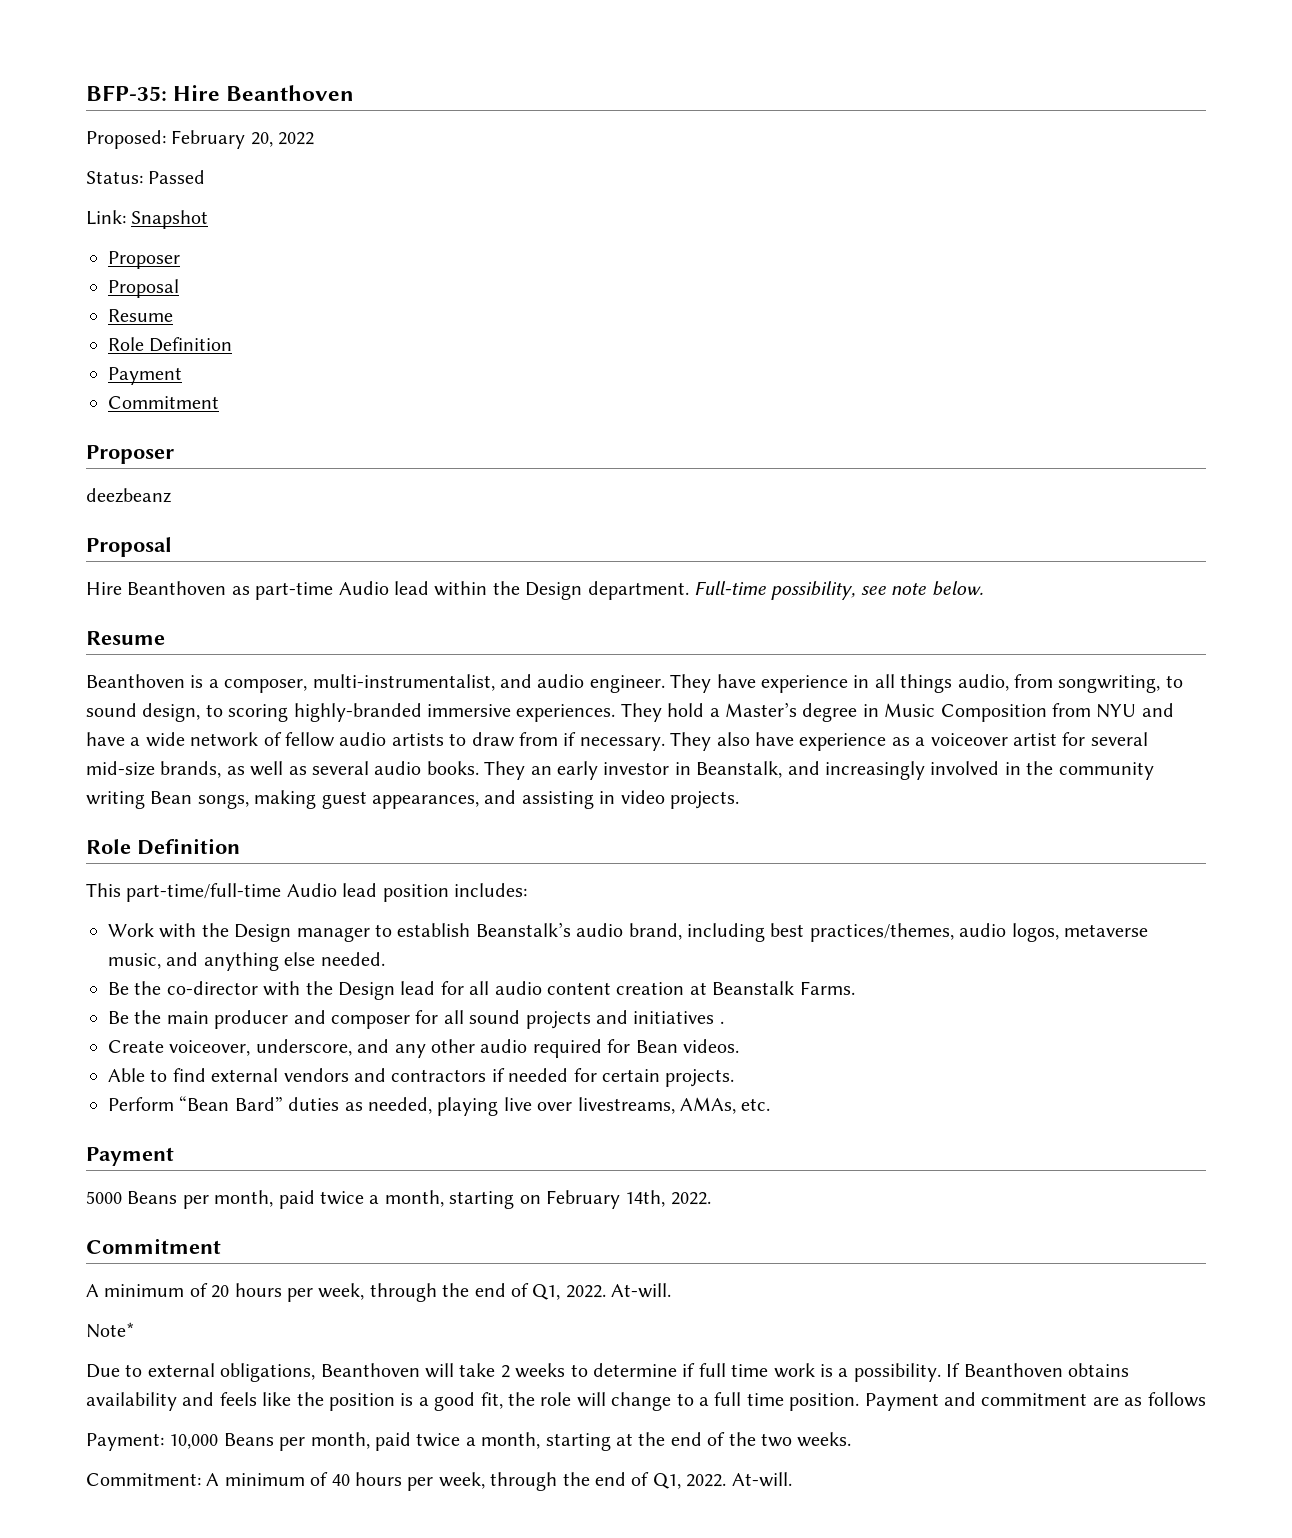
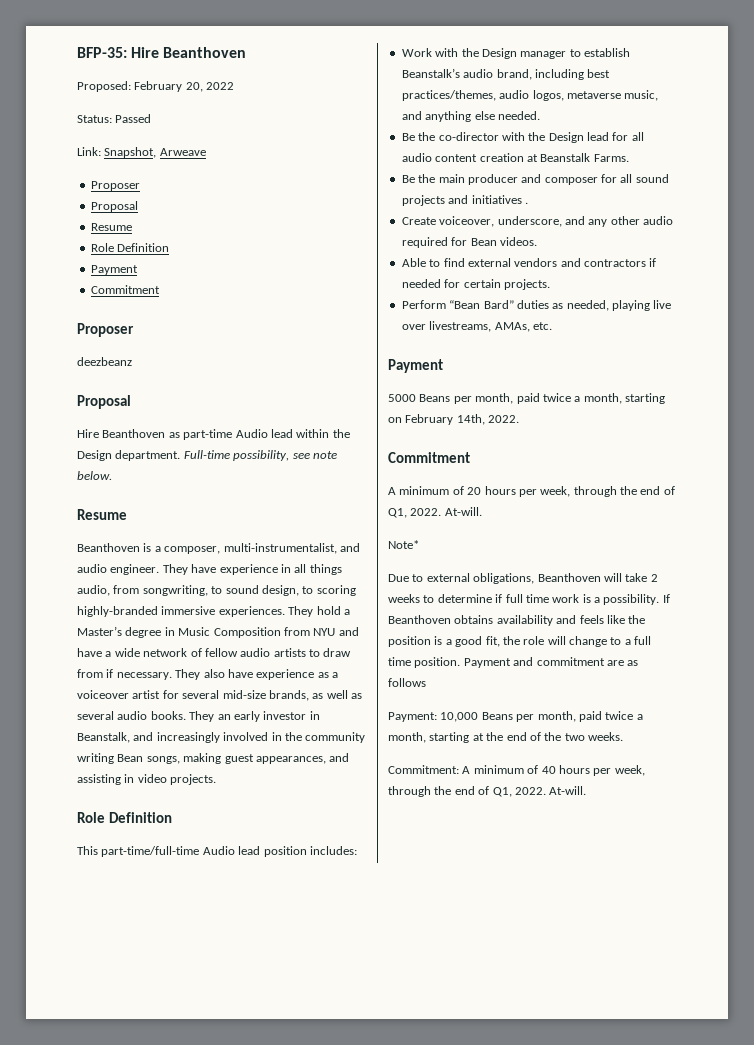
[131,210,209,229] Snapshot -> [104,147,206,158] Snapshot, Arweave

